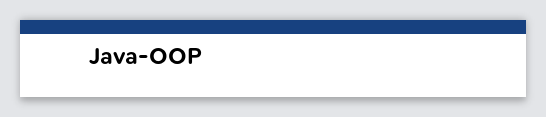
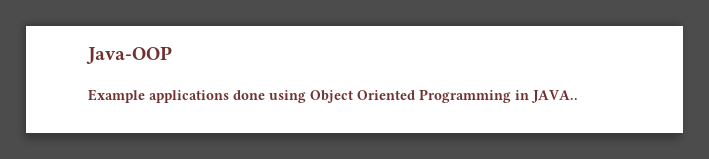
(202, 57) none -> [88,89,578,103] // Example applications done using Object Oriented Programming in JAVA..

